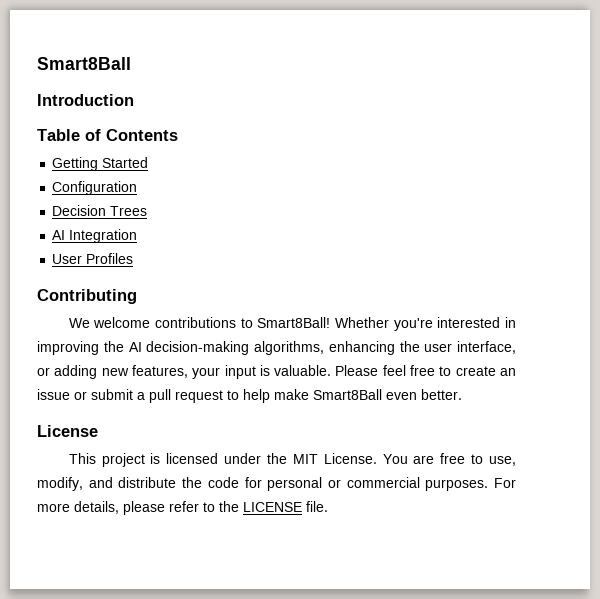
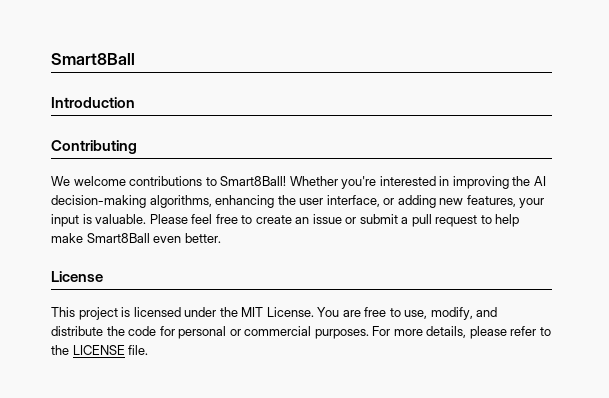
[37,129,178,141] [52,157,149,171] [52,181,138,195] [52,205,148,216] [52,229,138,243] [52,253,134,264] // Table of Contents // Getting Started // Configuration // Decision Trees // AI Integration // User Profiles -> (135, 102) none

